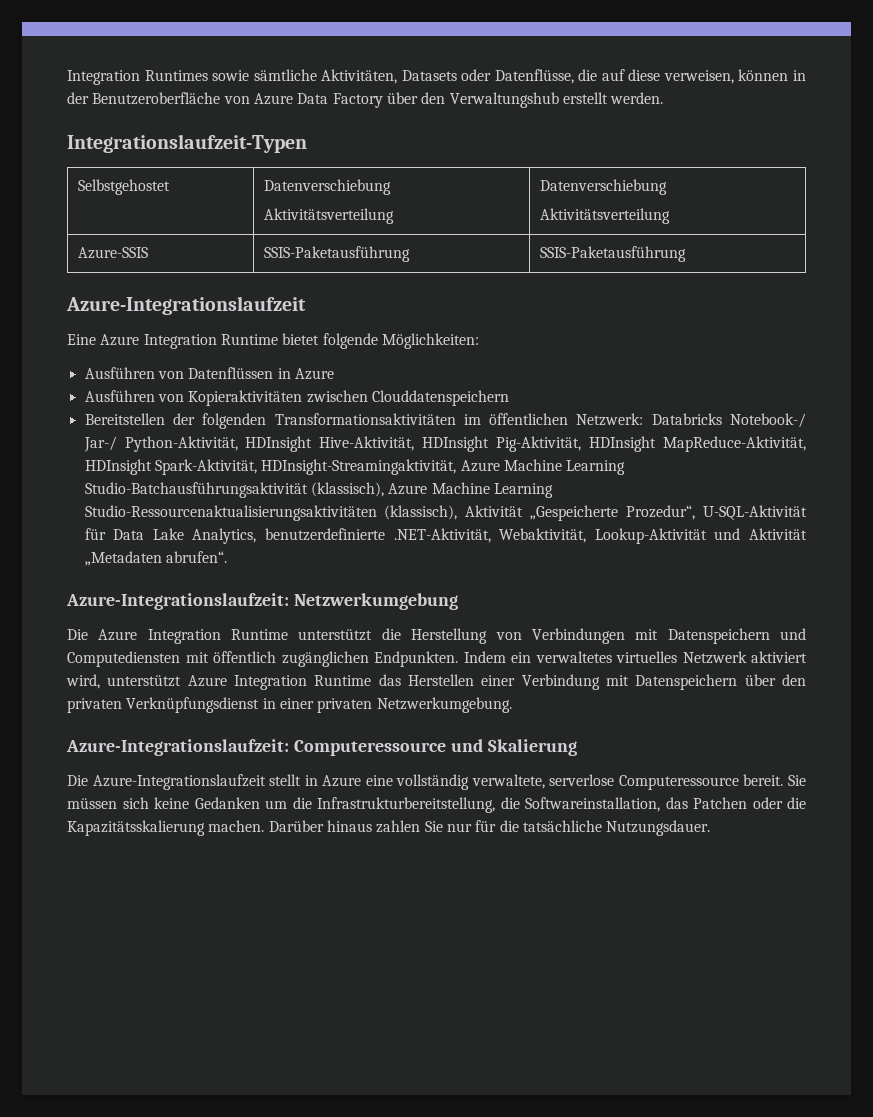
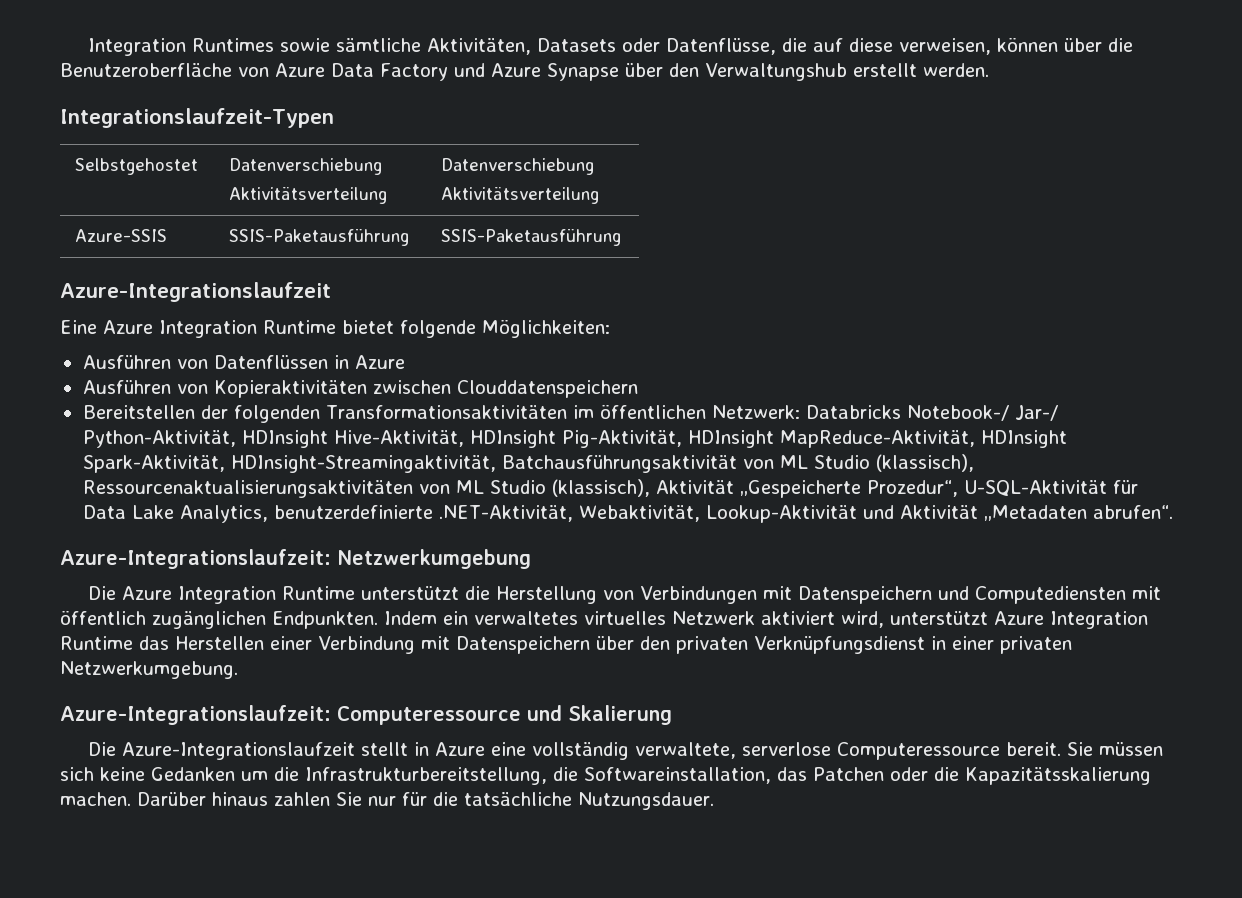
[793,70,807,81] [67,92,89,104] in der -> [1063,38,1133,52] über die
(383, 100) none -> [453,63,619,81] und Azure Synapse
[460,459,626,475] [84,482,553,498] [84,505,377,521] Azure Machine Learning Studio-Batchausführungsaktivität (klassisch), Azure Machine Learning Studio-Ressourcenaktualisierungsaktivitäten -> [501,454,974,473] [82,480,546,498] Batchausführungsaktivität von ML Studio (klassisch), Ressourcenaktualisierungsaktivitäten von ML Studio

